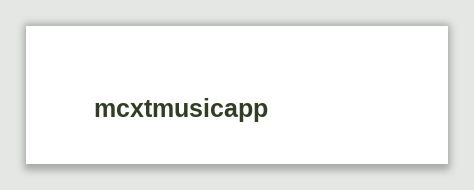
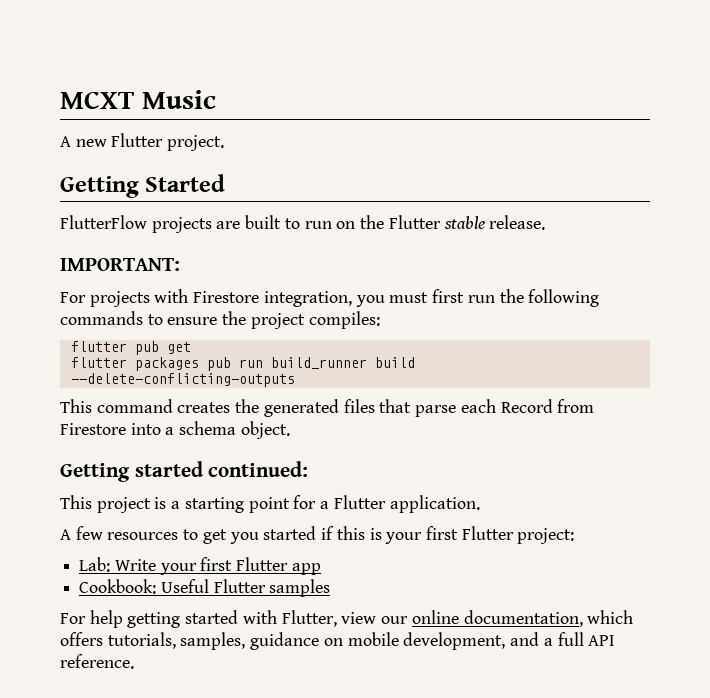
[94,98,268,122] mcxtmusicapp -> [60,90,217,109] [60,133,225,151] [60,174,226,198] [60,215,546,233] [60,258,180,271] [60,289,600,307] [60,311,380,329] [70,341,191,355] [70,357,415,371] [70,373,295,387] [60,399,595,417] [60,421,290,439] [60,461,309,482] [60,495,480,513] [60,526,575,544] [79,557,321,575] [79,579,331,597] [60,610,634,628] [60,632,616,650] [60,654,134,669] MCXT Music // A new Flutter project. // Getting Started // FlutterFlow projects are built to run on the Flutter stable release. // IMPORTANT: // For projects with Firestore integration, you must first run the following commands to ensure the project compiles: // flutter pub get // flutter packages pub run build_runner build --delete-conflicting-outputs // This command creates the generated files that parse each Record from Firestore into a schema object. // Getting started continued: // This project is a starting point for a Flutter application. // A few resources to get you started if this is your first Flutter project: // Lab: Write your first Flutter app // Cookbook: Useful Flutter samples // For help getting started with Flutter, view our online documentation, which offers tutorials, samples, guidance on mobile development, and a full API reference.

